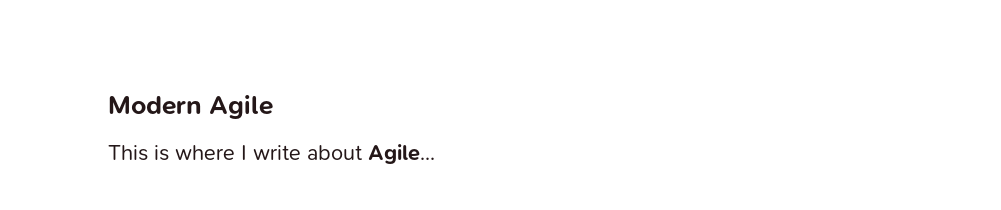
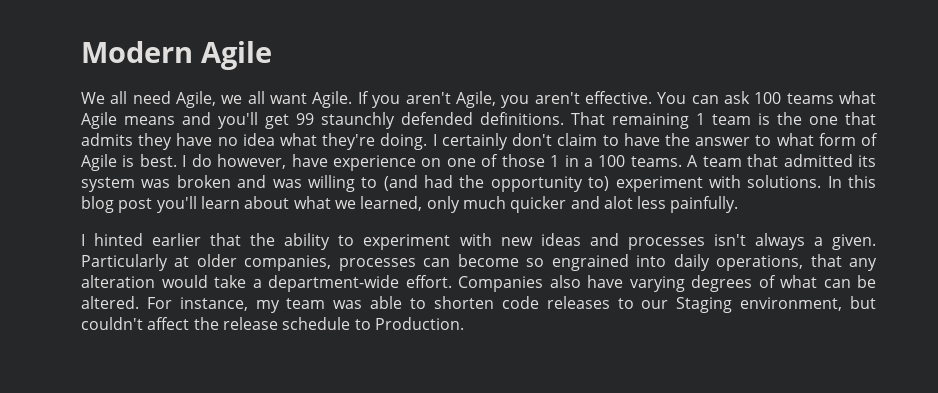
[108,144,435,164] This is where I write about Agile... -> [81,91,876,108] [81,112,876,129] [81,133,879,150] [81,154,877,171] [81,175,876,192] [81,196,739,213] [81,233,876,250] [81,254,877,271] [81,275,876,292] [81,296,877,313] [81,317,464,330] We all need Agile, we all want Agile. If you aren't Agile, you aren't effective. You can ask 100 teams what Agile means and you'll get 99 staunchly defended definitions. That remaining 1 team is the one that admits they have no idea what they're doing. I certainly don't claim to have the answer to what form of Agile is best. I do however, have experience on one of those 1 in a 100 teams. A team that admitted its system was broken and was willing to (and had the opportunity to) experiment with solutions. In this blog post you'll learn about what we learned, only much quicker and alot less painfully. // I hinted earlier that the ability to experiment with new ideas and processes isn't always a given. Particularly at older companies, processes can become so engrained into daily operations, that any alteration would take a department-wide effort. Companies also have varying degrees of what can be altered. For instance, my team was able to shorten code releases to our Staging environment, but couldn't affect the release schedule to Production.

